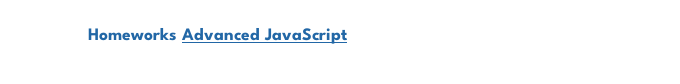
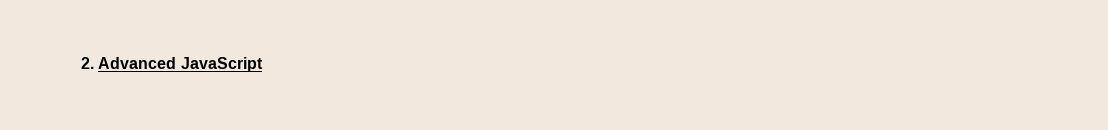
[88,27,177,41] Homeworks -> [81,57,94,69] 2.

